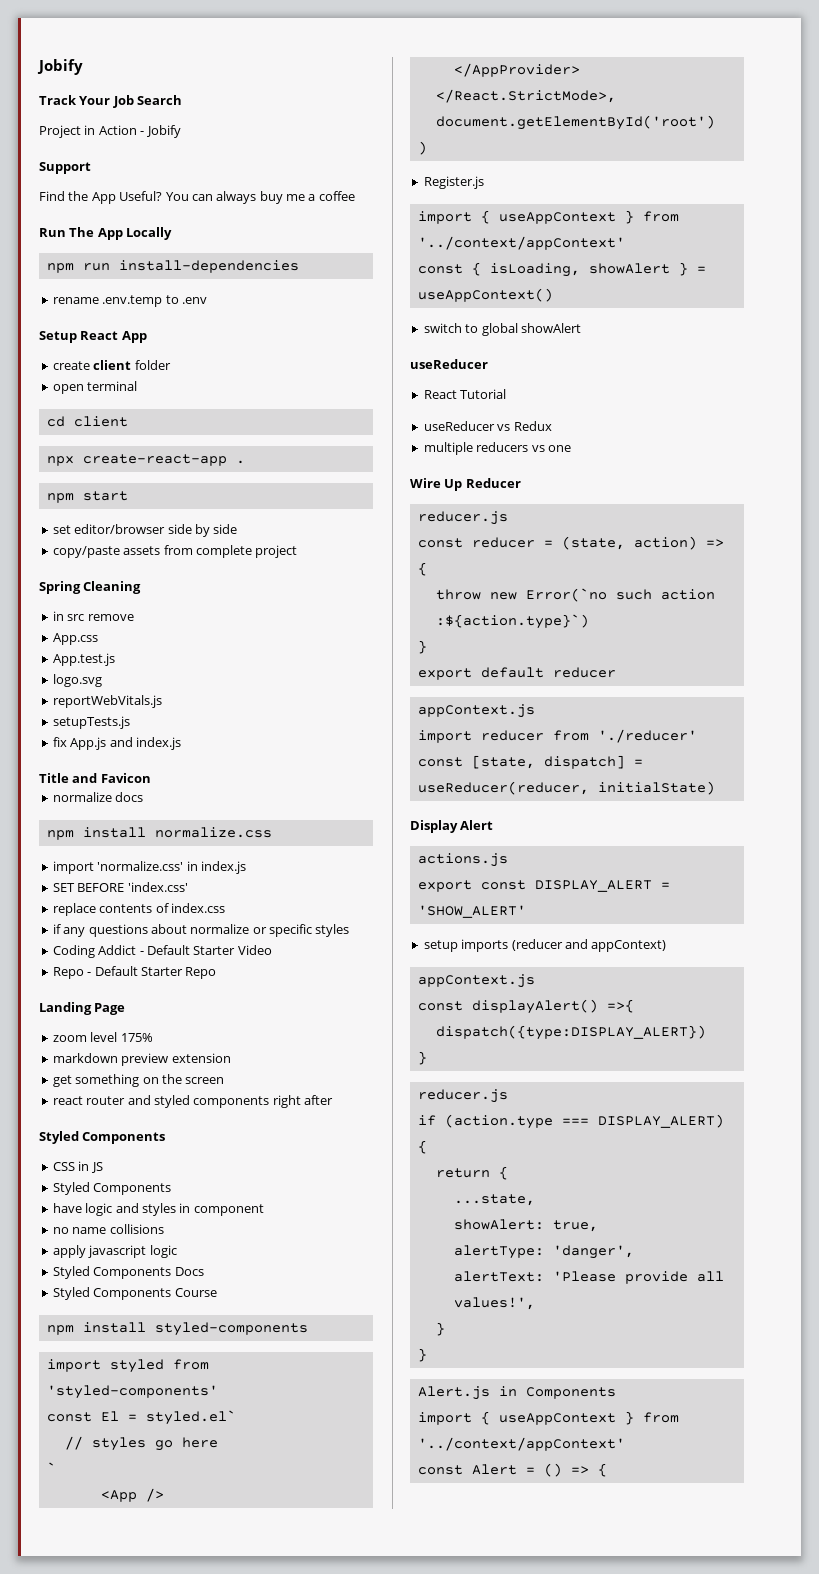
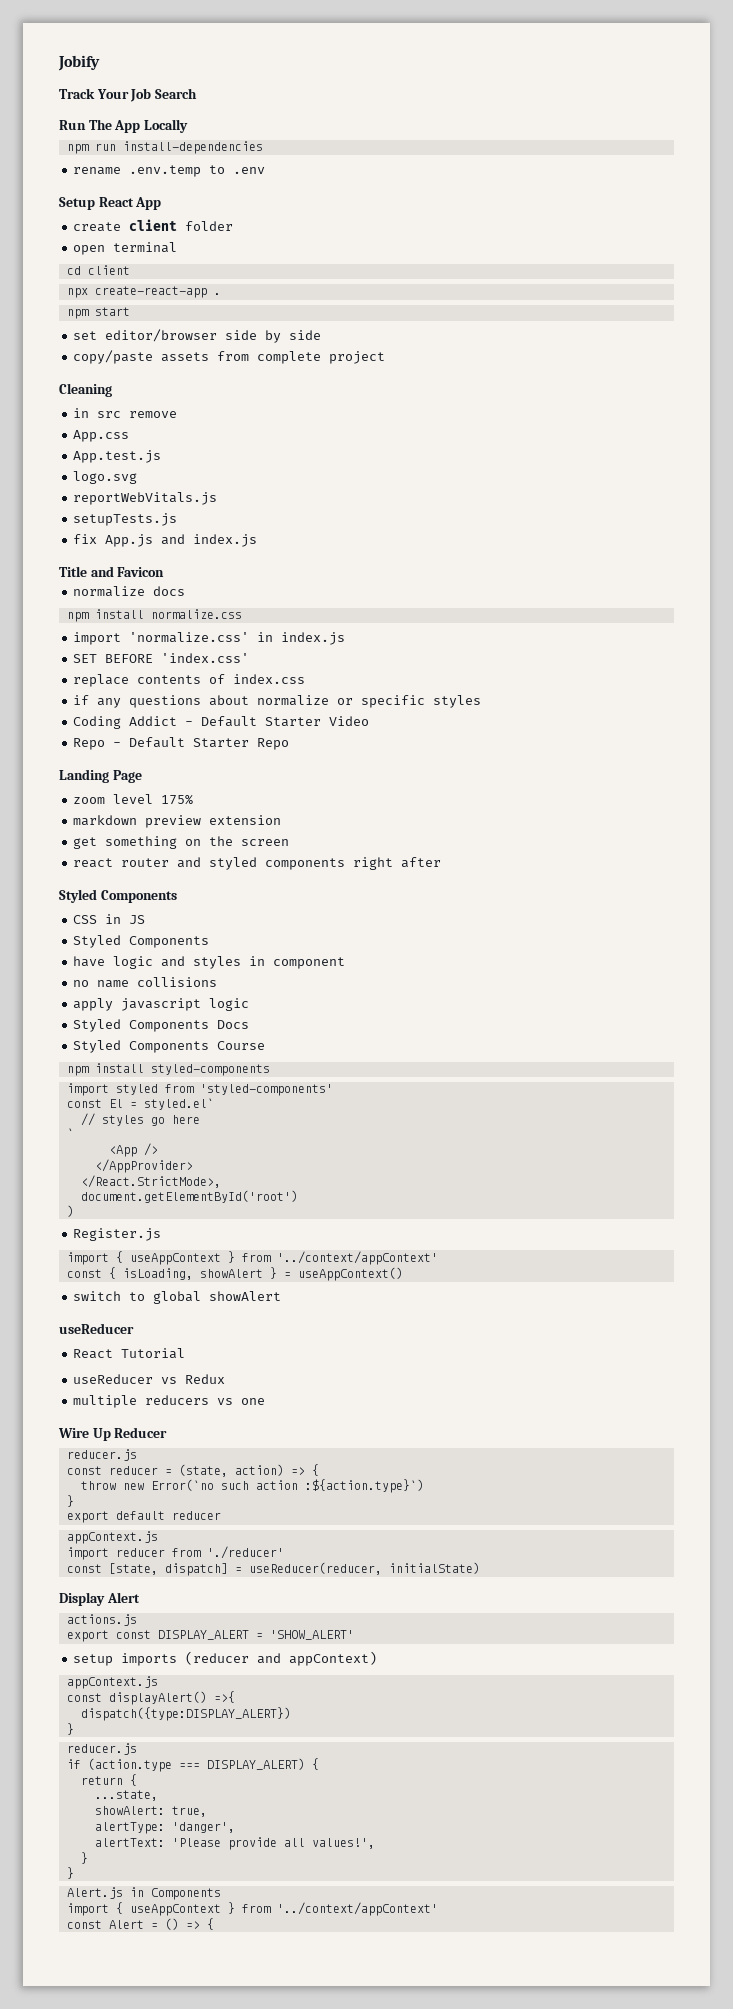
[39,125,181,138] [39,162,91,174] [39,191,355,204] // Project in Action - Jobify // Support // Find the App Useful? You can always buy me a coffee -> (197, 93) none
[39,581,81,594] Spring -> (386, 357) none

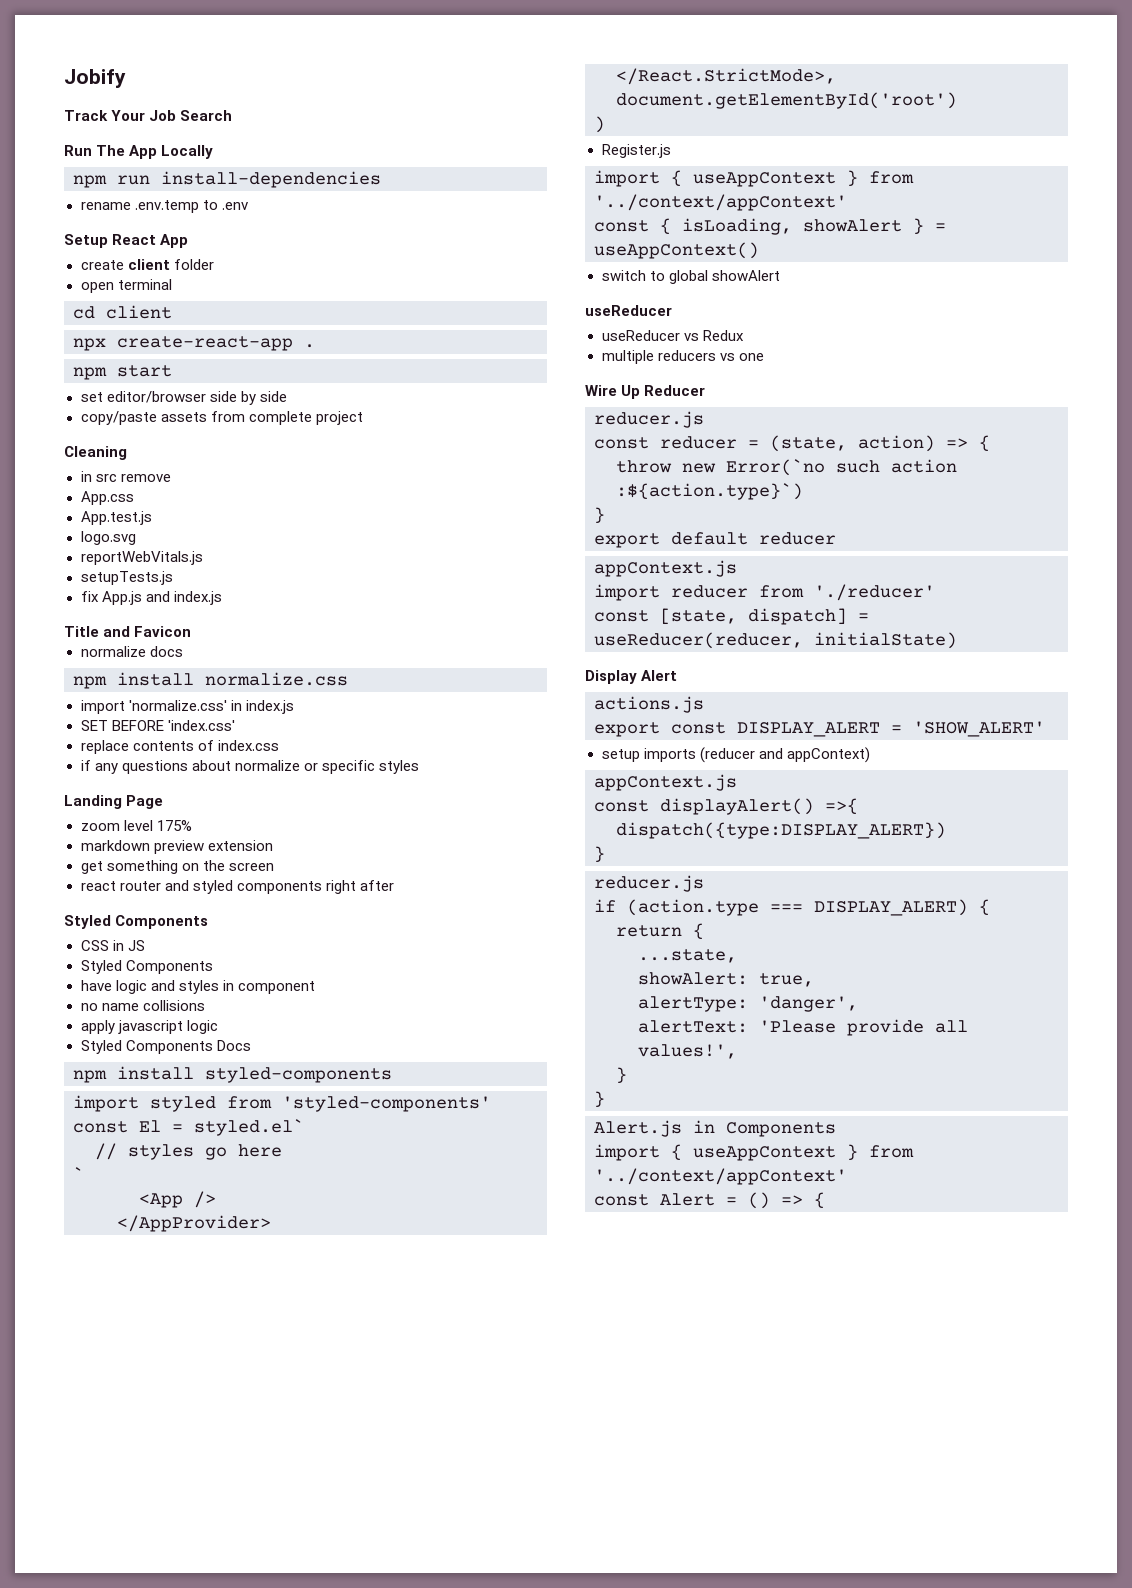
[73,716,370,729] [73,737,290,750] // Coding Addict - Default Starter Video // Repo - Default Starter Repo -> (419, 767) none
[73,1040,266,1053] // Styled Components Course -> (251, 1045) none
[73,1348,186,1359] // React Tutorial -> (672, 310) none

